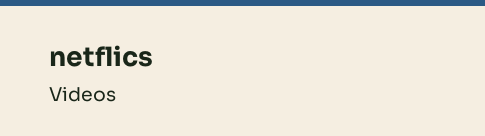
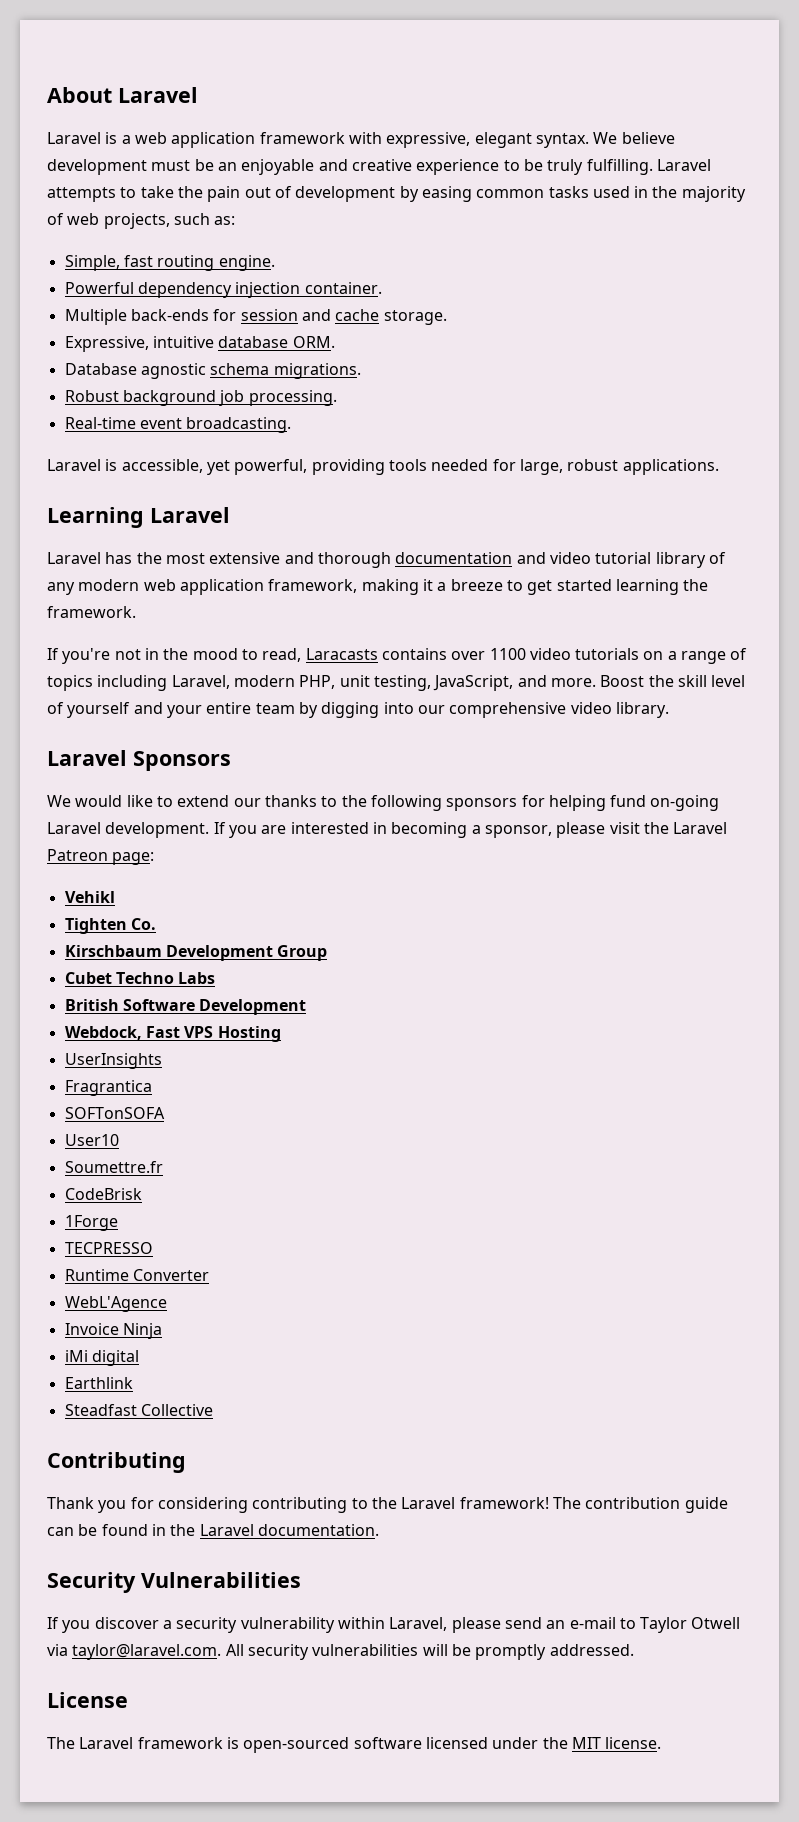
[49,45,153,67] [49,86,116,102] netflics // Videos -> [47,87,198,103] [47,132,675,148] [47,159,711,175] [47,186,746,202] [47,213,236,229] [64,255,275,271] [64,282,382,298] [64,309,447,325] [64,336,335,352] [64,363,361,379] [64,390,337,406] [64,417,292,433] [47,459,719,475] [47,507,230,528] [47,552,726,568] [47,579,709,595] [47,606,136,618] [47,648,748,664] [47,675,746,691] [47,702,669,718] [47,750,231,771] [47,795,720,811] [47,822,728,838] [47,849,155,865] [64,891,115,903] [64,918,156,934] [64,945,328,961] [64,972,216,984] [64,999,307,1015] [64,1026,281,1042] [64,1053,162,1069] [64,1080,152,1096] [64,1107,165,1119] [64,1134,119,1146] [64,1161,163,1173] [64,1188,142,1200] [64,1215,118,1231] [64,1242,153,1254] [64,1269,209,1281] [64,1296,167,1312] [64,1323,162,1339] [64,1350,139,1366] [64,1377,133,1389] [64,1404,213,1416] [47,1452,186,1473] [47,1497,728,1513] [47,1524,379,1536] [47,1572,301,1593] [47,1617,741,1633] [47,1644,634,1660] [47,1692,128,1708] [47,1737,662,1753] About Laravel // Laravel is a web application framework with expressive, elegant syntax. We believe development must be an enjoyable and creative experience to be truly fulfilling. Laravel attempts to take the pain out of development by easing common tasks used in the majority of web projects, such as: // Simple, fast routing engine. // Powerful dependency injection container. // Multiple back-ends for session and cache storage. // Expressive, intuitive database ORM. // Database agnostic schema migrations. // Robust background job processing. // Real-time event broadcasting. // Laravel is accessible, yet powerful, providing tools needed for large, robust applications. // Learning Laravel // Laravel has the most extensive and thorough documentation and video tutorial library of any modern web application framework, making it a breeze to get started learning the framework. // If you're not in the mood to read, Laracasts contains over 1100 video tutorials on a range of topics including Laravel, modern PHP, unit testing, JavaScript, and more. Boost the skill level of yourself and your entire team by digging into our comprehensive video library. // Laravel Sponsors // We would like to extend our thanks to the following sponsors for helping fund on-going Laravel development. If you are interested in becoming a sponsor, please visit the Laravel Patreon page: // Vehikl // Tighten Co. // Kirschbaum Development Group // Cubet Techno Labs // British Software Development // Webdock, Fast VPS Hosting // UserInsights // Fragrantica // SOFTonSOFA // User10 // Soumettre.fr // CodeBrisk // 1Forge // TECPRESSO // Runtime Converter // WebL'Agence // Invoice Ninja // iMi digital // Earthlink // Steadfast Collective // Contributing // Thank you for considering contributing to the Laravel framework! The contribution guide can be found in the Laravel documentation. // Security Vulnerabilities // If you discover a security vulnerability within Laravel, please send an e-mail to Taylor Otwell via taylor@laravel.com. All security vulnerabilities will be promptly addressed. // License // The Laravel framework is open-sourced software licensed under the MIT license.

